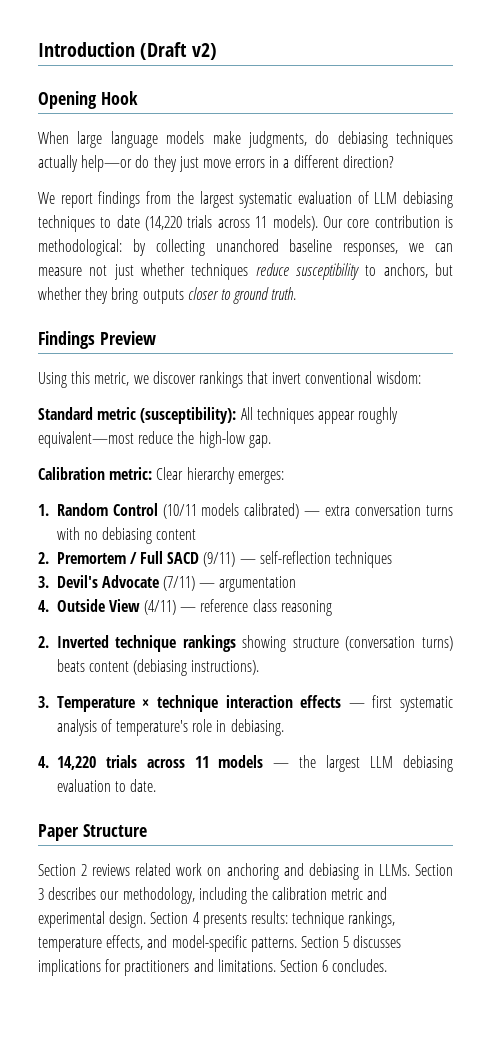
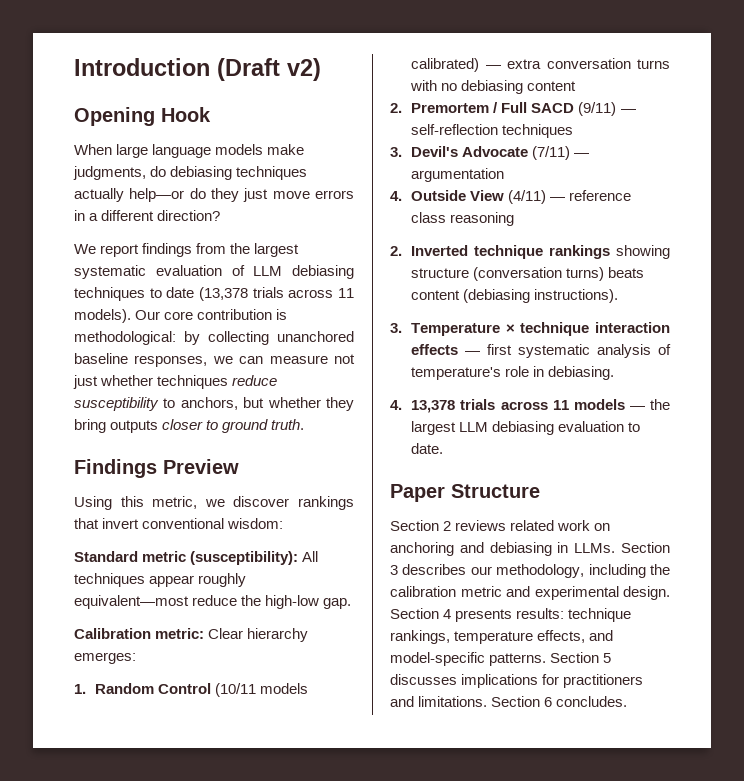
[145,216,183,231] (14,220 -> [199,287,248,301] (13,378
[56,756,96,770] 14,220 -> [411,400,456,413] 13,378

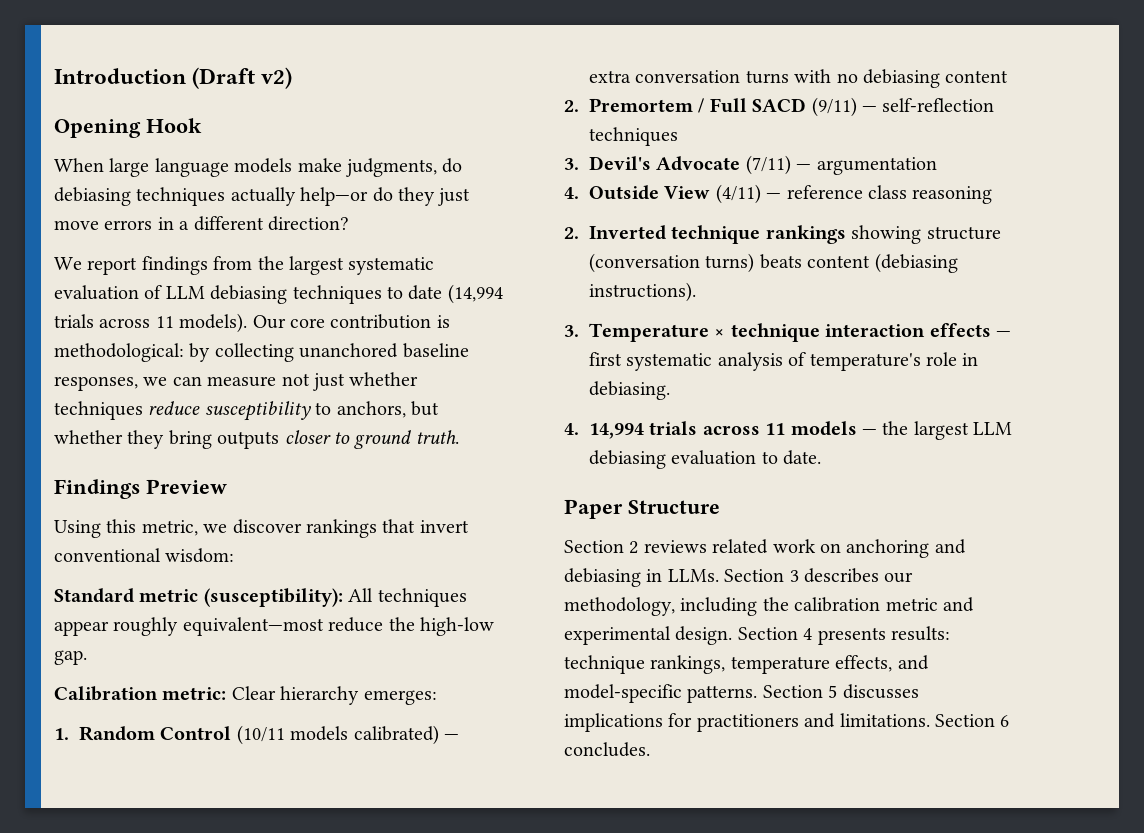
[199,287,248,301] (13,378 -> [447,284,503,304] (14,994
[411,400,456,413] 13,378 -> [589,423,644,439] 14,994

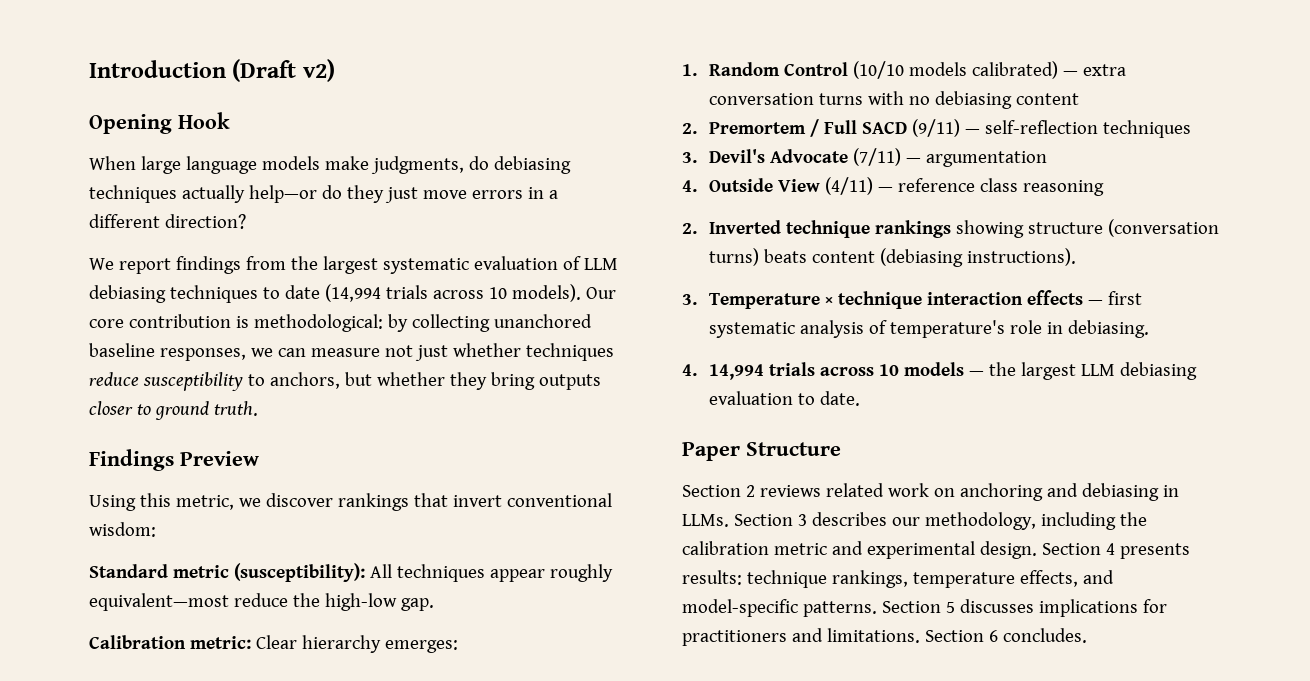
[155,316,174,328] 11 -> [488,287,507,299] 10
[236,725,285,745] (10/11 -> [852,61,904,79] (10/10
[765,423,786,435] 11 -> [878,364,899,376] 10

